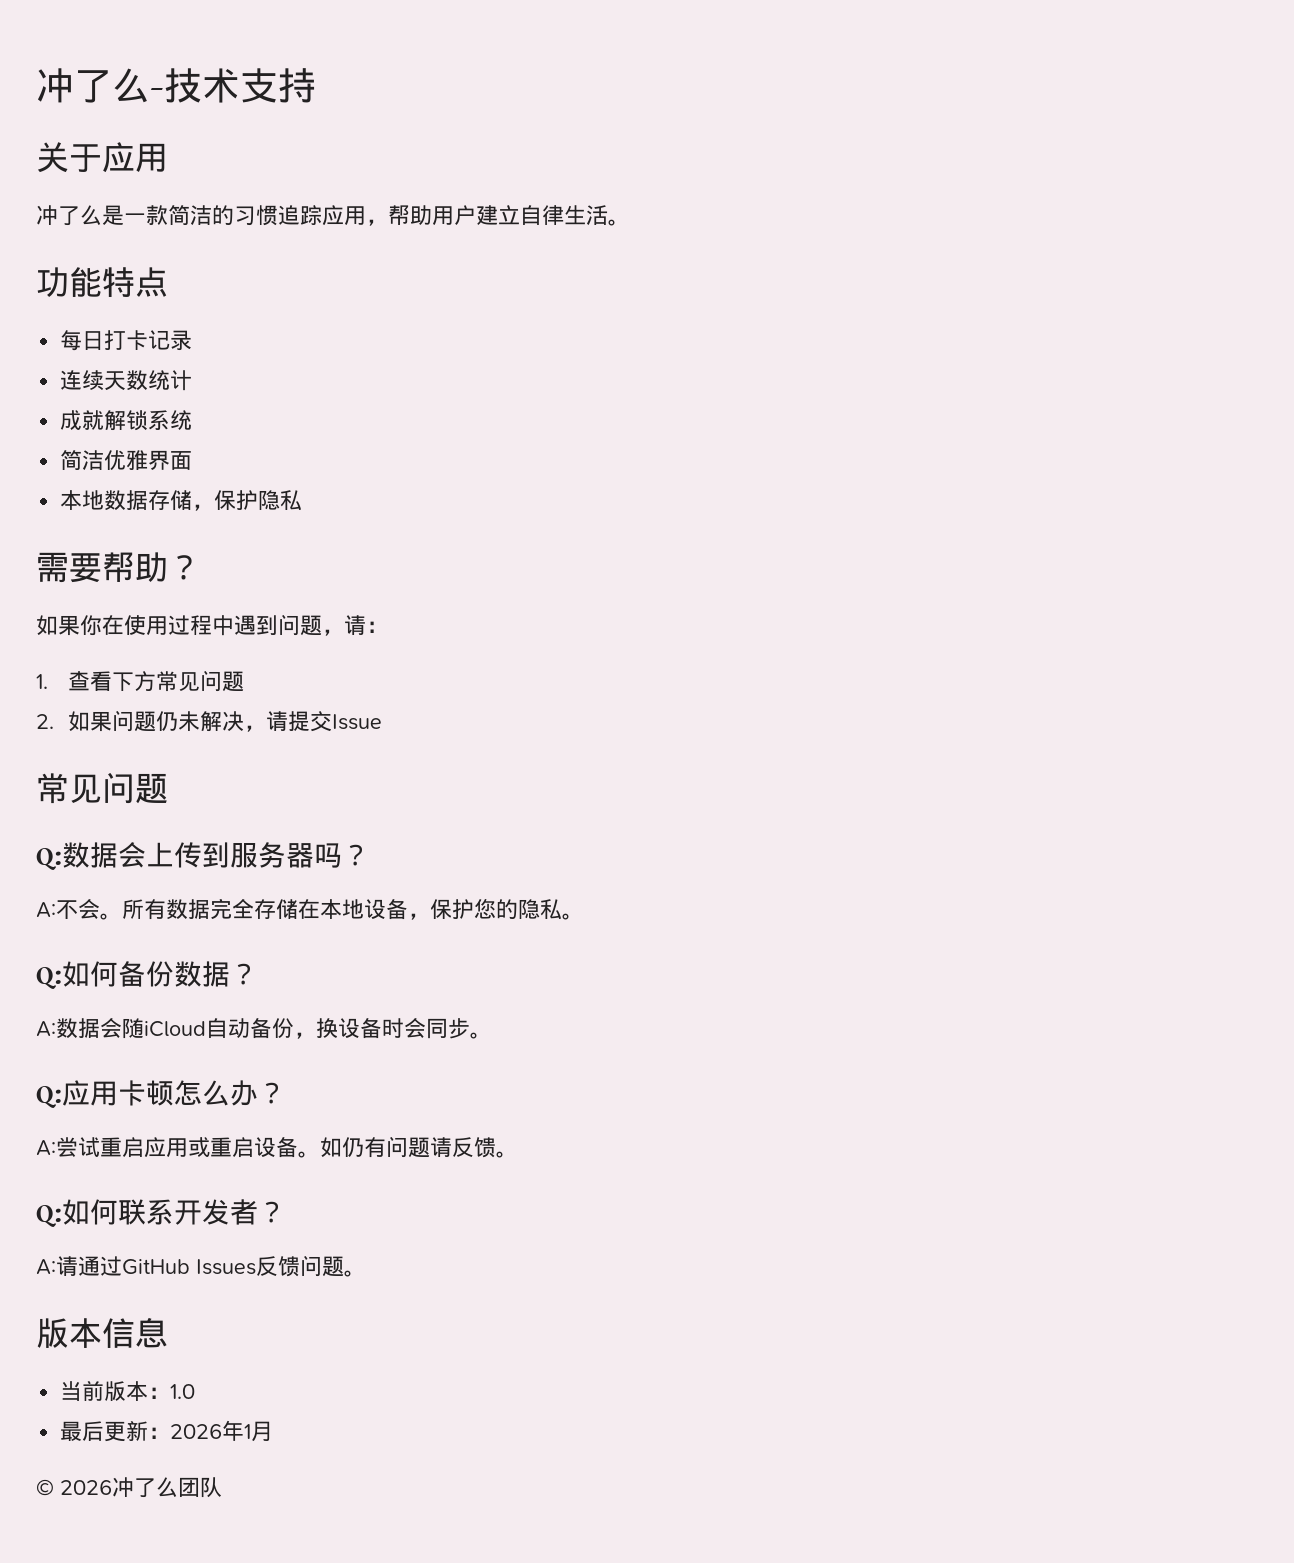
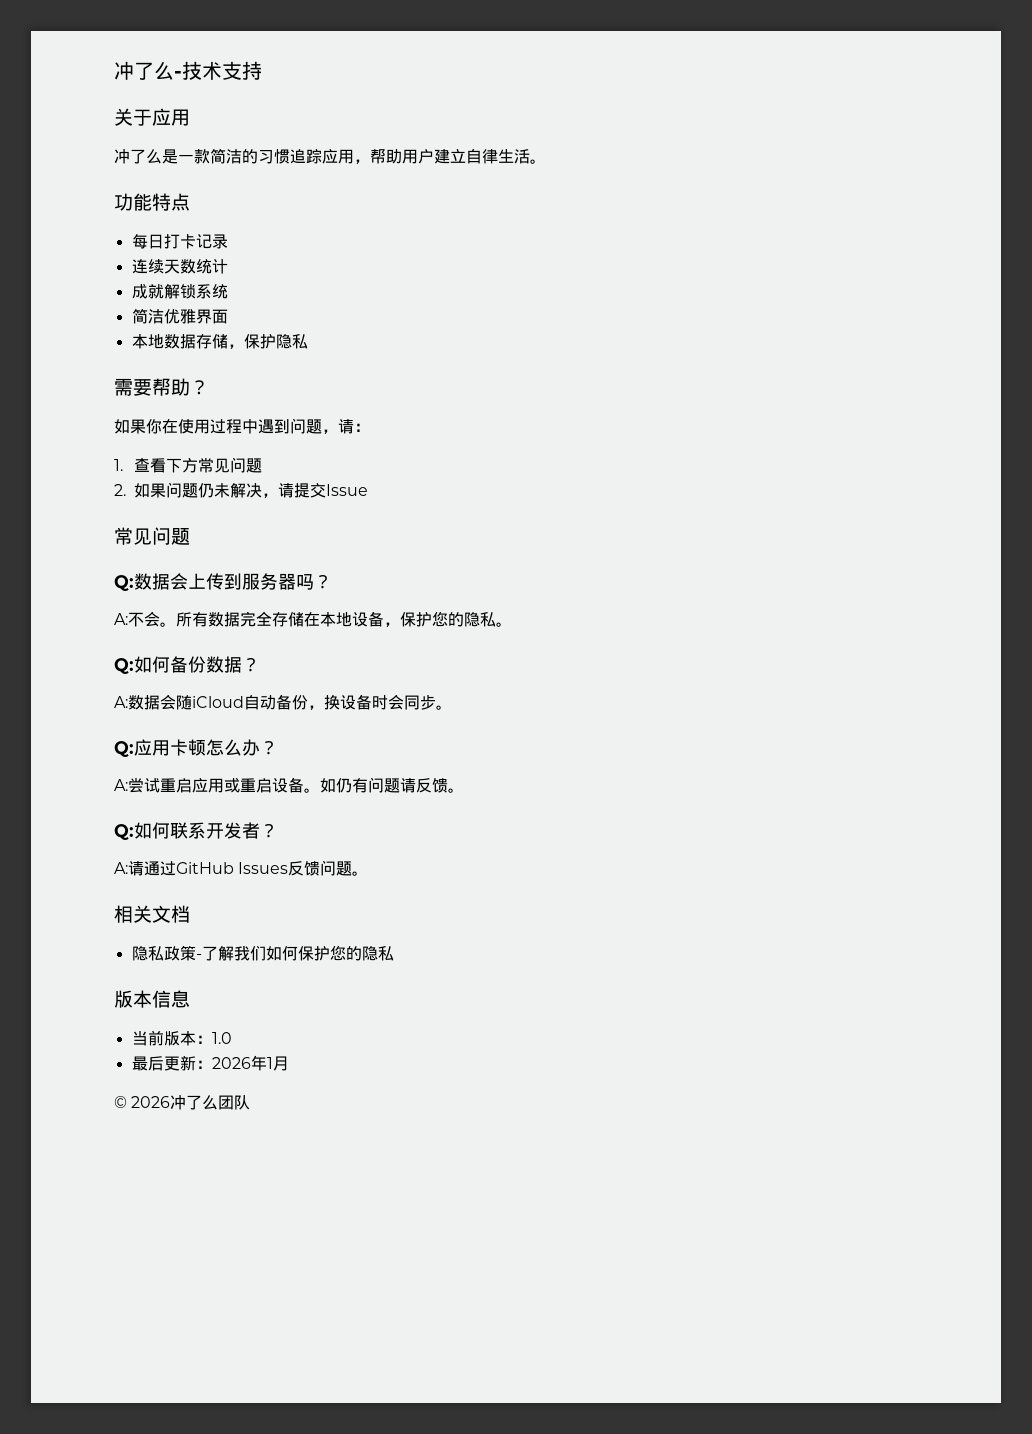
(366, 1273) none -> [114,905,190,923] [131,945,394,961] // 相关文档 // 隐私政策-了解我们如何保护您的隐私

